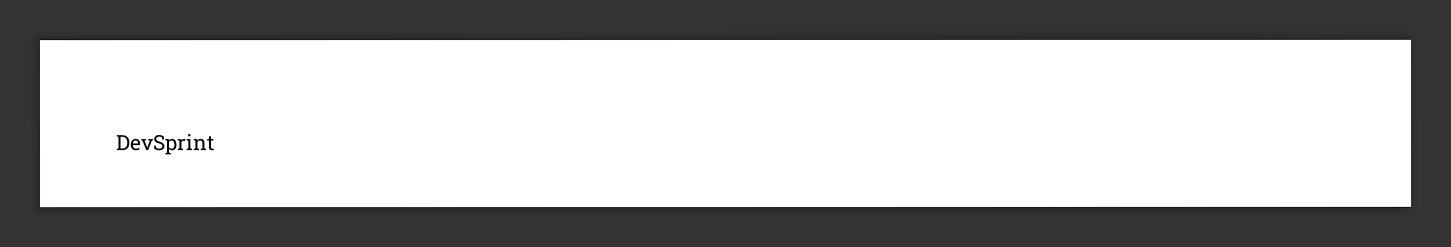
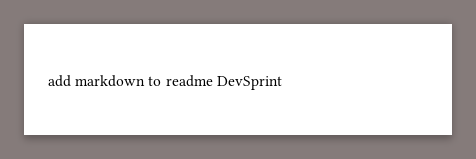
(116, 145) none -> [48,75,213,87] add markdown to readme

